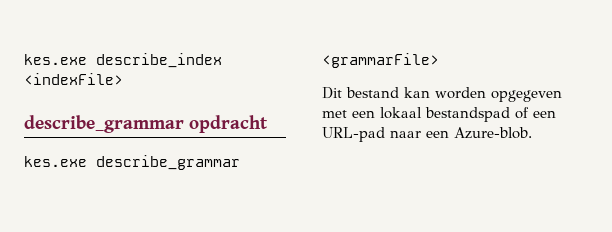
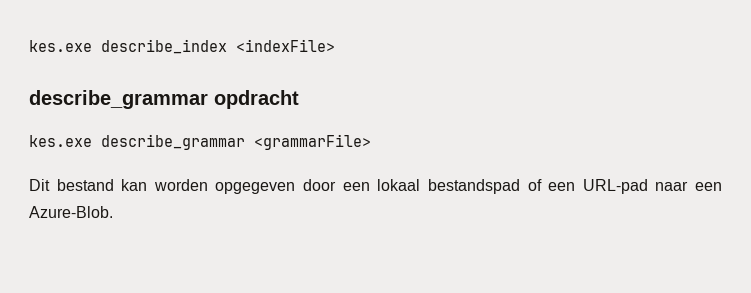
[322,110,347,118] met -> [303,179,337,191] door
[454,127,532,139] Azure-blob. -> [29,206,113,218] Azure-Blob.

